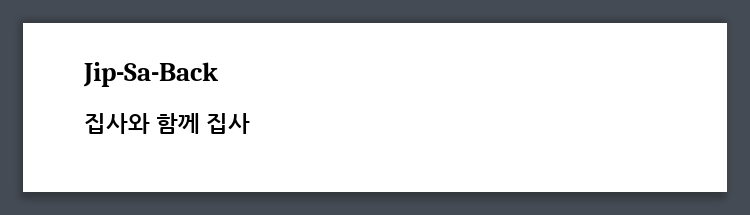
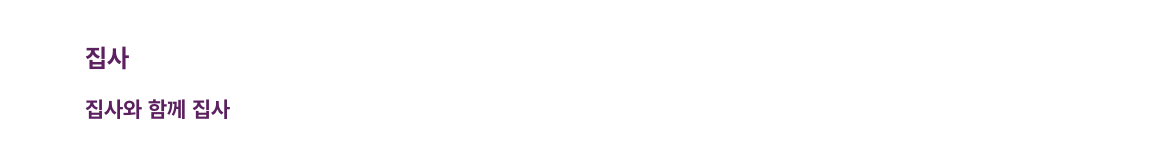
[83,62,219,87] Jip-Sa-Back -> [85,46,129,70] 집사

